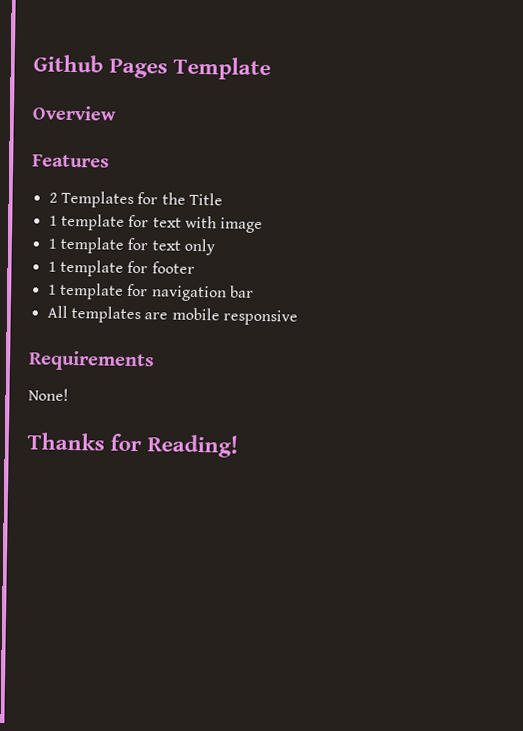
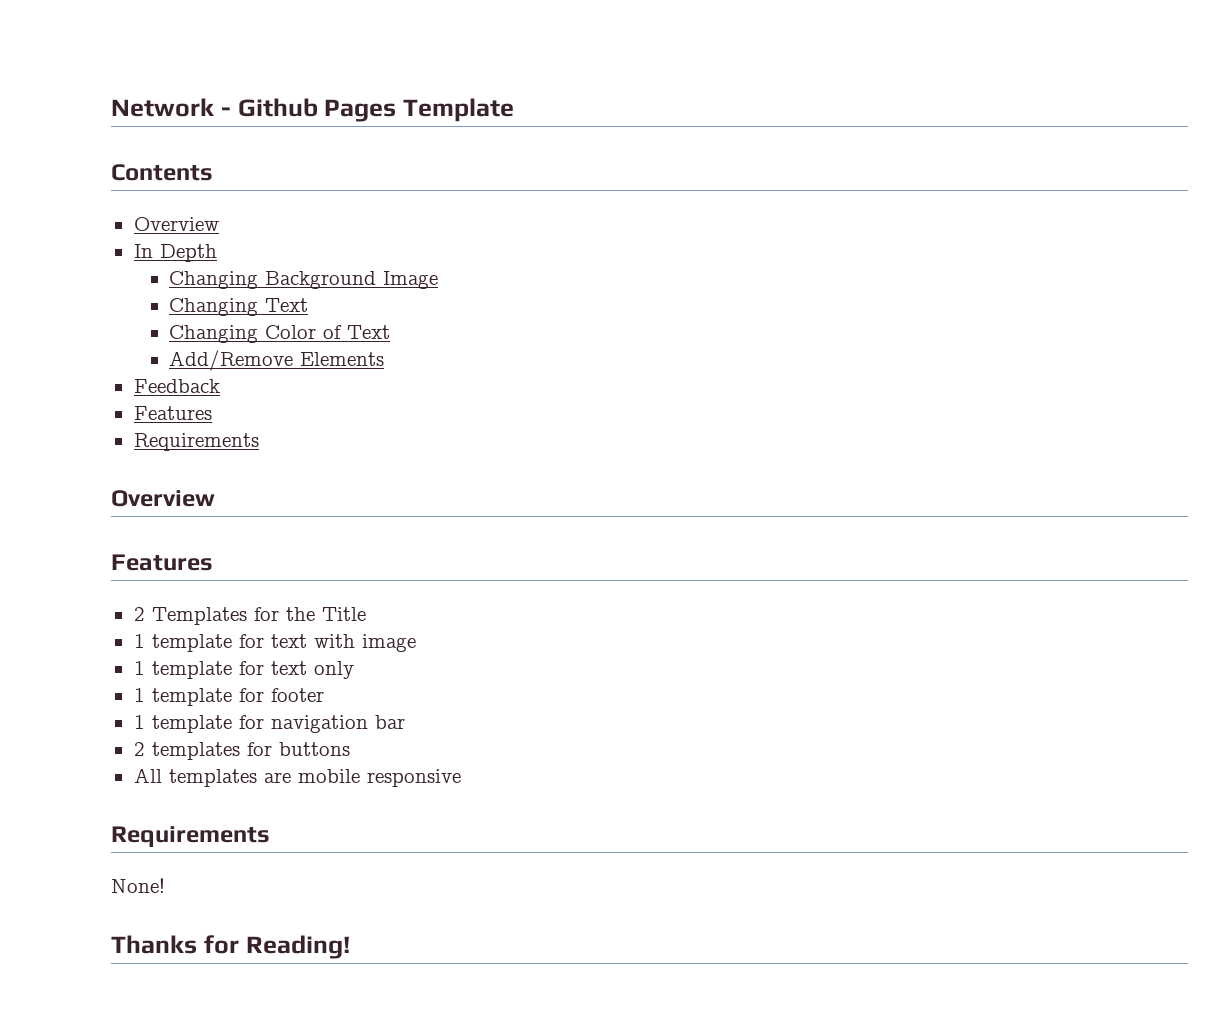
(33, 63) none -> [111,98,231,117] Network -
(272, 68) none -> [111,164,213,181] [133,217,219,231] [133,244,217,262] [169,271,439,289] [169,298,309,316] [169,325,391,343] [169,350,385,371] [133,379,220,393] [133,406,212,420] [133,433,259,451] // Contents // Overview // In Depth // Changing Background Image // Changing Text // Changing Color of Text // Add/Remove Elements // Feedback // Features // Requirements
(254, 291) none -> [133,742,350,760] // 2 templates for buttons

